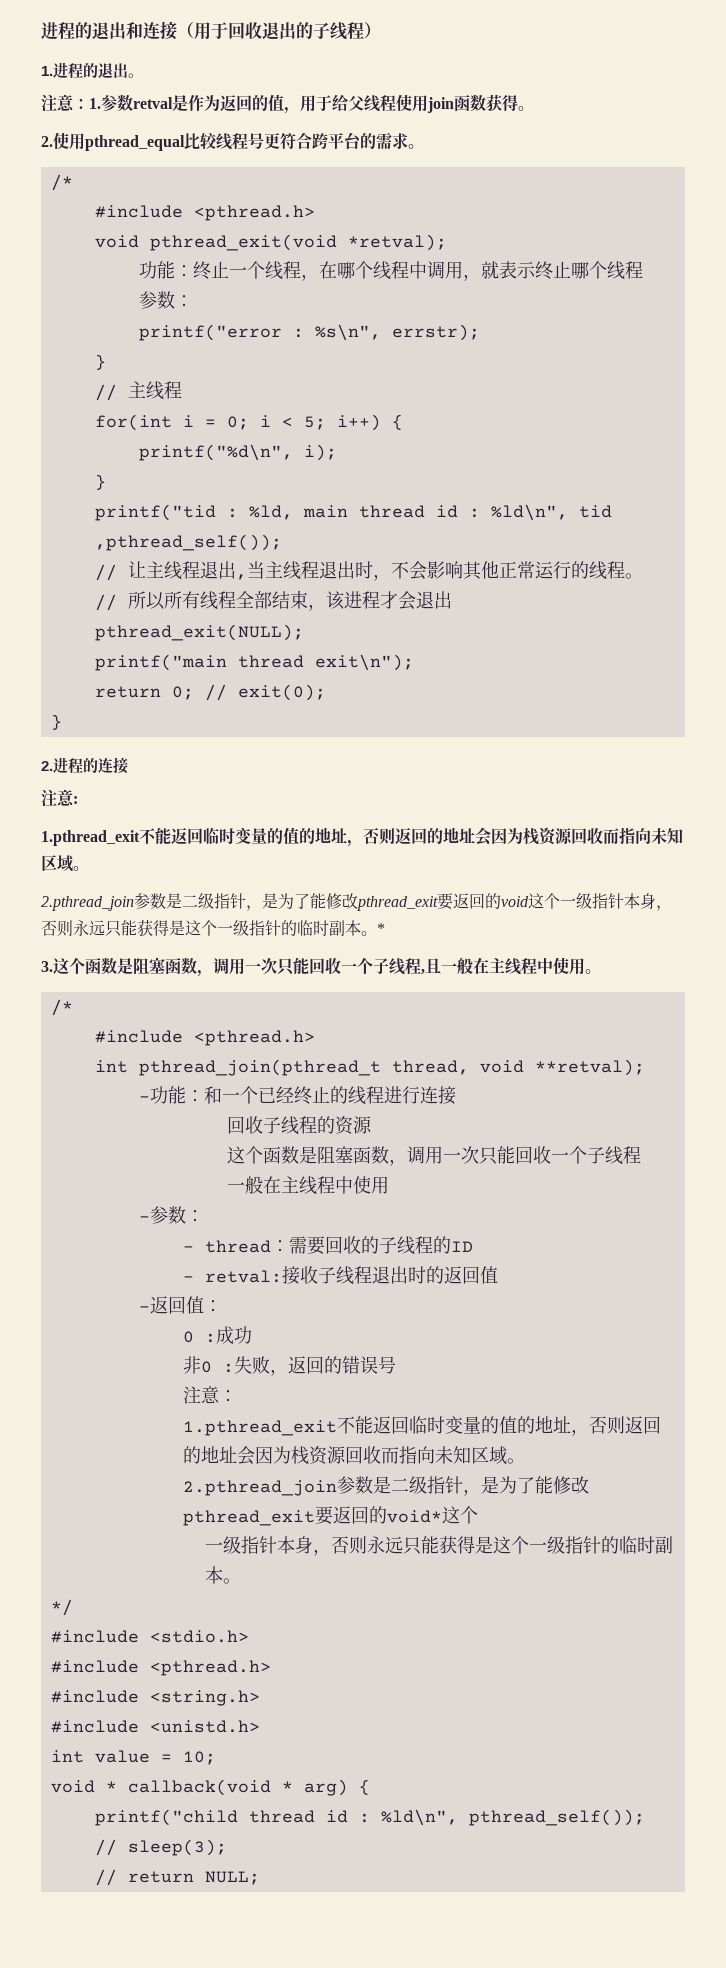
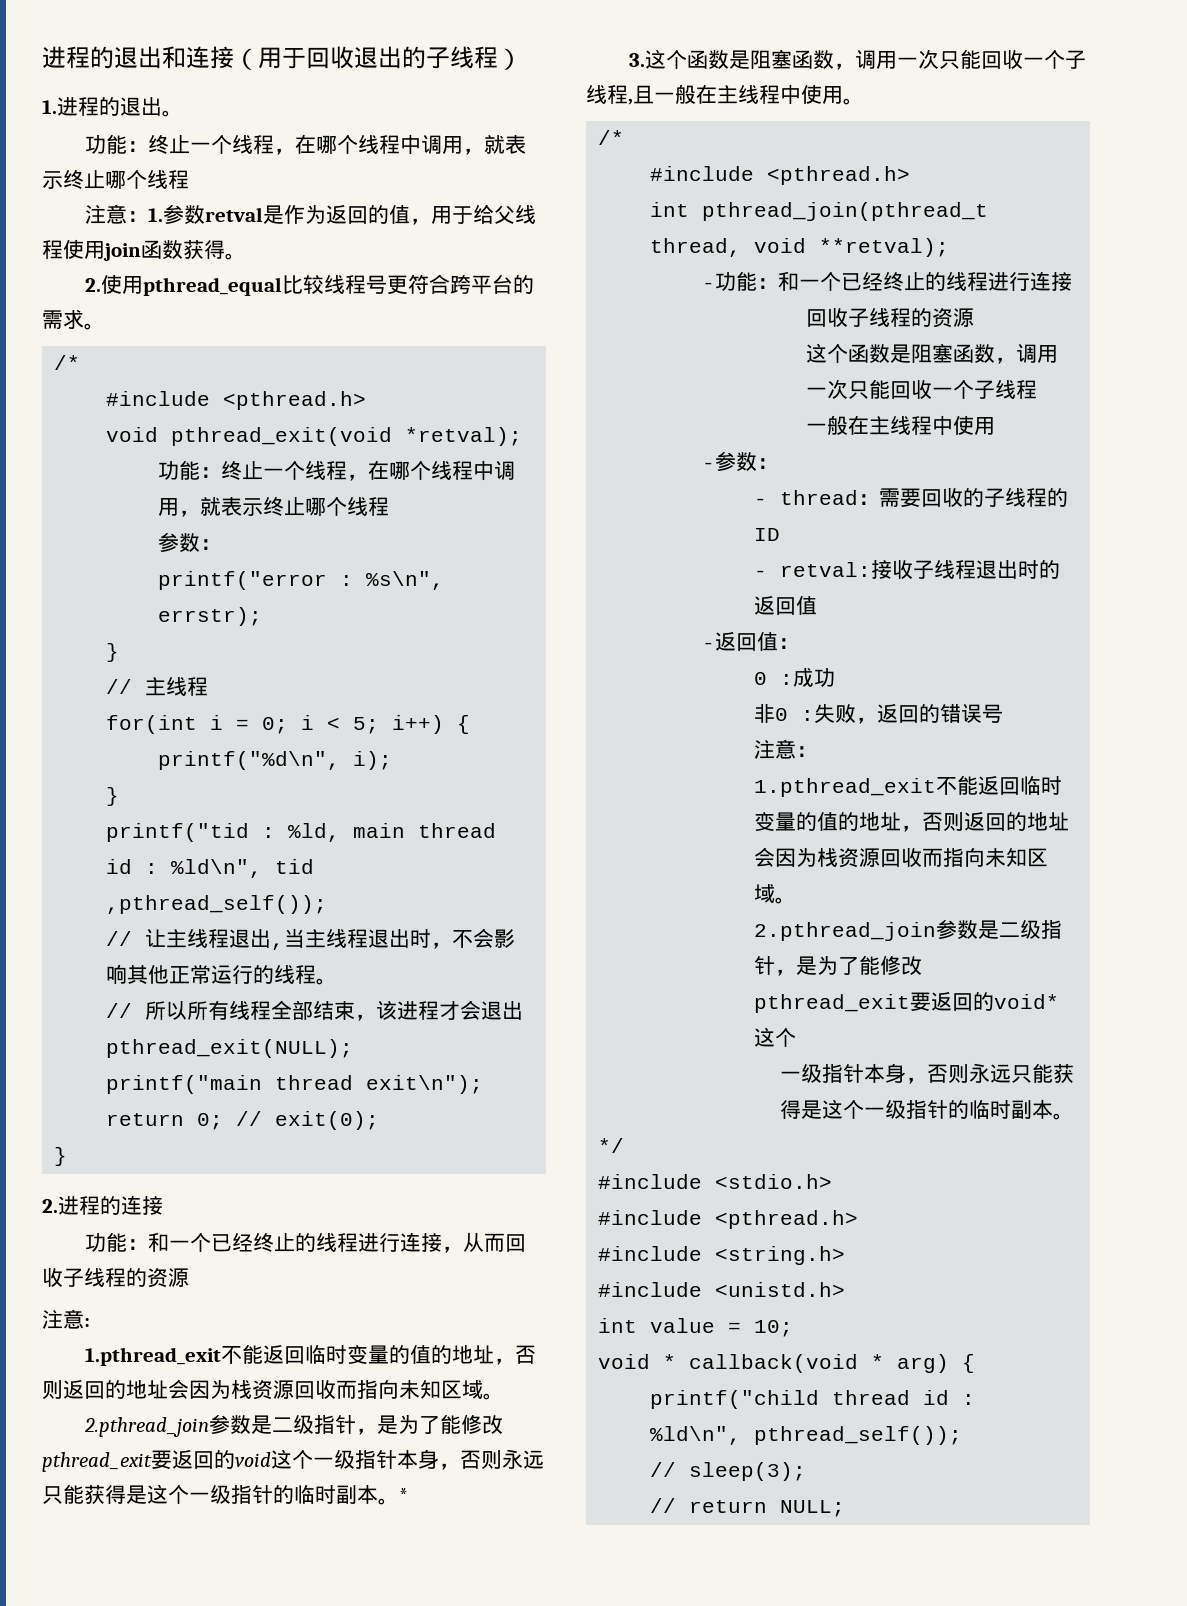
(143, 75) none -> [84,134,526,155] [42,170,189,189] // 功能：终止一个线程，在哪个线程中调用，就表示终止哪个线程
(128, 765) none -> [84,1232,526,1253] [42,1268,189,1288] // 功能：和一个已经终止的线程进行连接，从而回收子线程的资源

